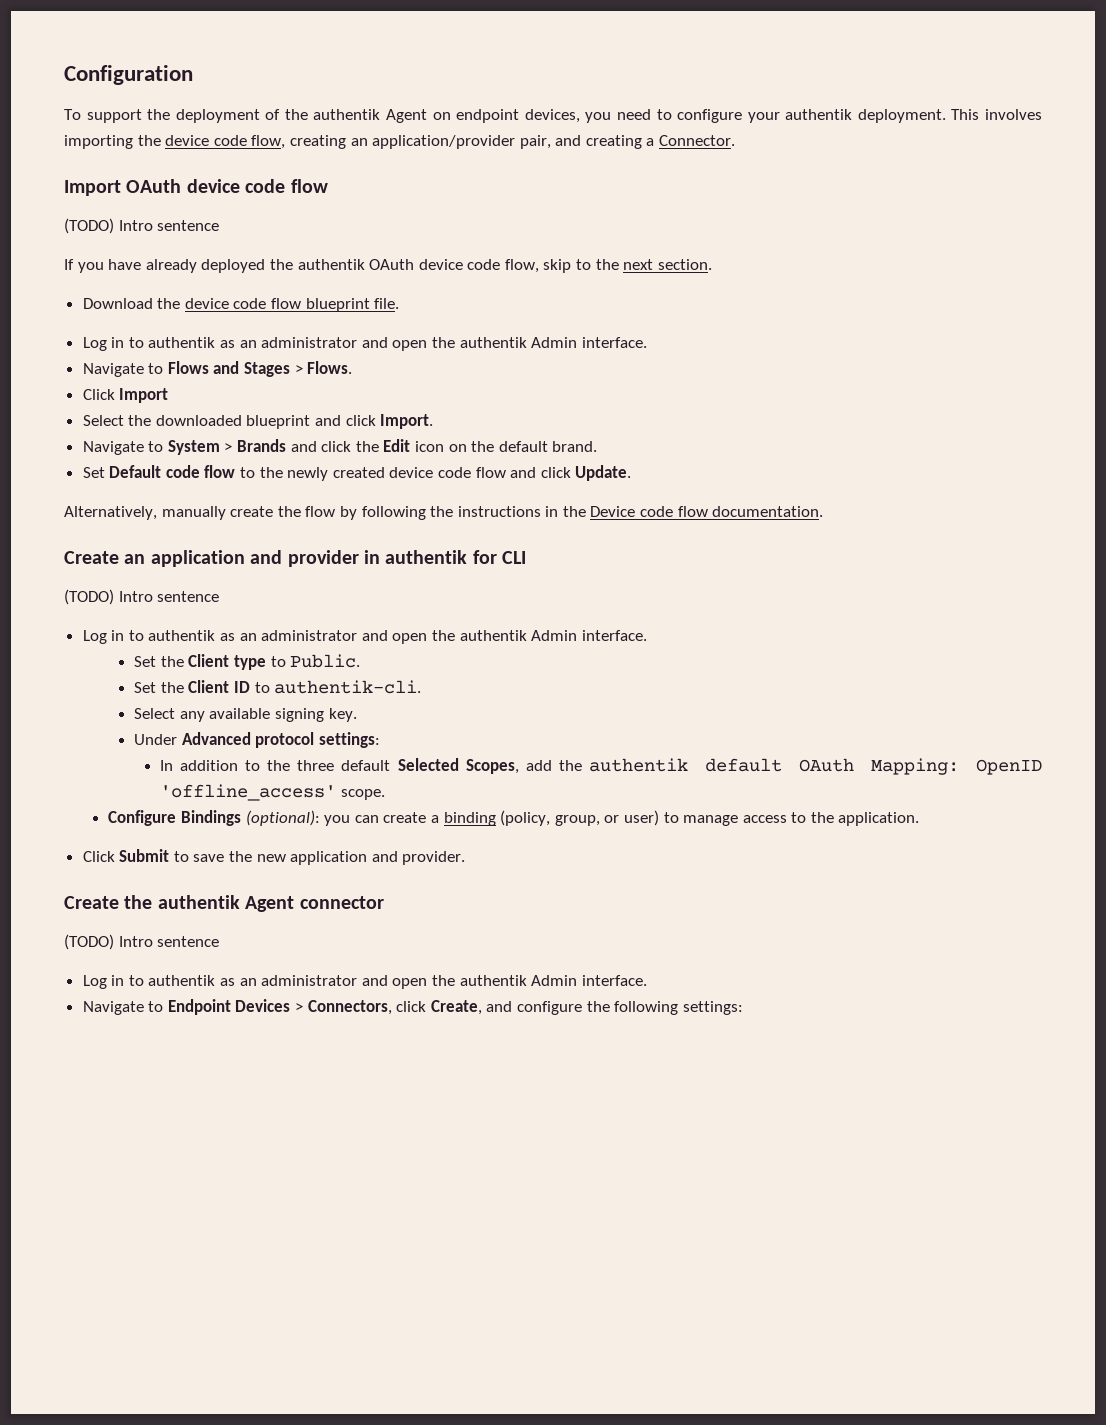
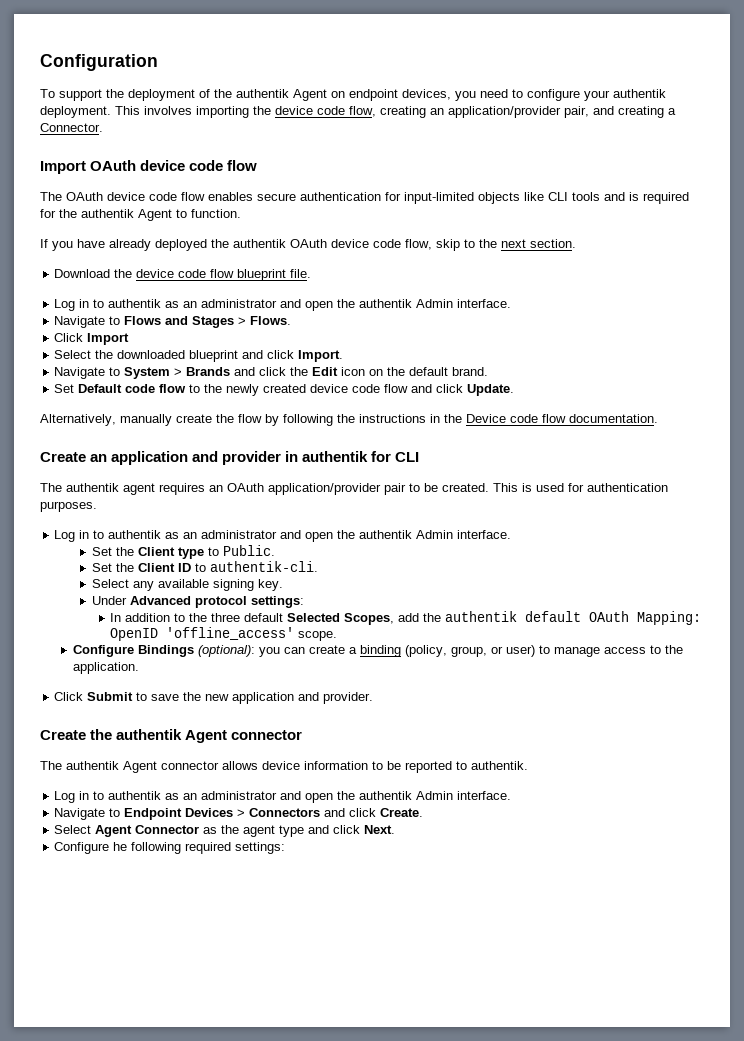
[64,218,220,234] (TODO) Intro sentence -> [40,192,689,204] [40,209,241,221] The OAuth device code flow enables secure authentication for input-limited objects like CLI tools and is required for the authentik Agent to function.
[64,589,220,605] (TODO) Intro sentence -> [40,483,668,495] [40,501,97,512] The authentik agent requires an OAuth application/provider pair to be created. This is used for authentication purposes.
[64,934,220,950] (TODO) Intro sentence -> [40,761,528,773] The authentik Agent connector allows device information to be reported to authentik.
[307,1000,679,1015] Connectors, click Create, and configure the following -> [249,808,424,817] [54,825,396,837] [54,842,232,854] Connectors and click Create. // Select Agent Connector as the agent type and click Next. // Configure he following required

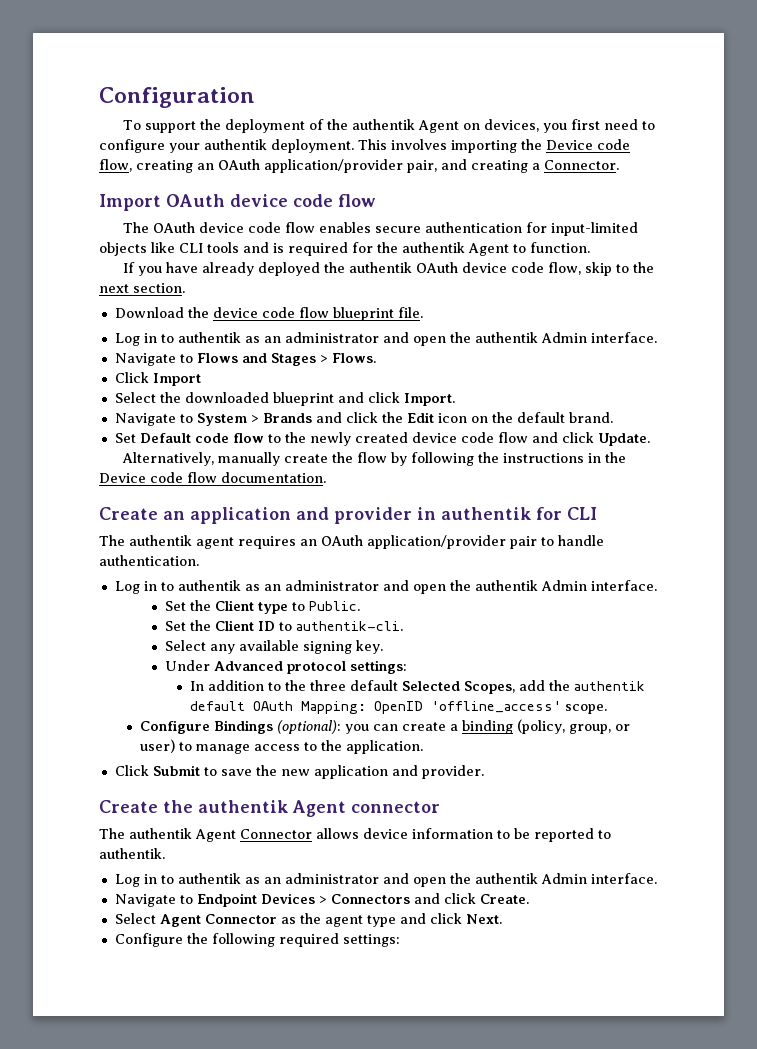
[349,89,398,101] endpoint -> (480, 126) none
(476, 96) none -> [570,119,600,130] first
[275,106,313,115] device -> [546,140,593,150] Device
(444, 111) none -> [218,159,260,170] OAuth
[424,483,668,492] [40,501,97,512] be created. This is used for authentication purposes. -> [558,535,604,546] [99,555,199,566] handle authentication.
[161,761,219,770] connector -> [240,829,312,839] Connector
[113,842,128,851] he -> [186,933,208,944] the

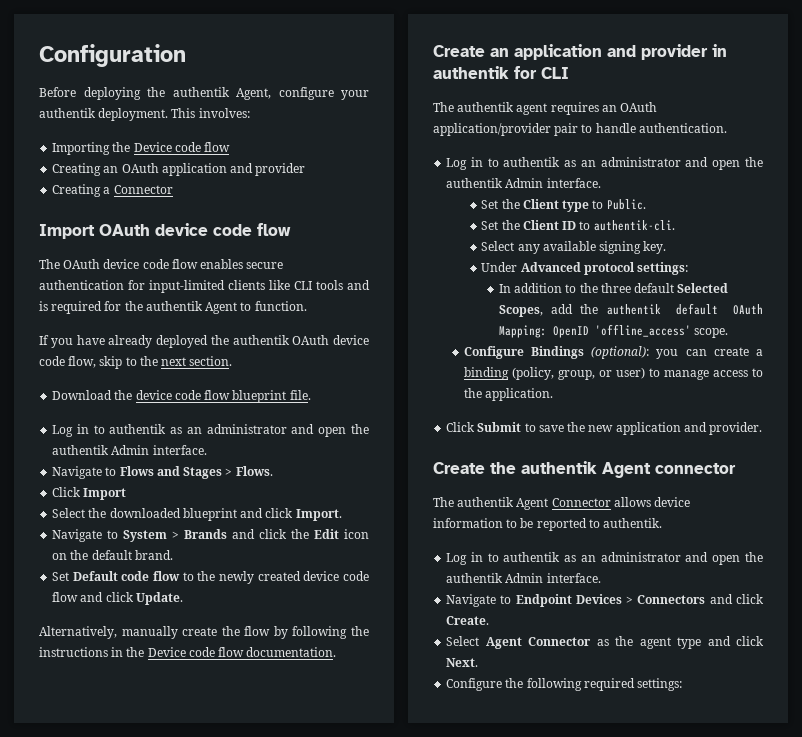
[122,119,655,133] To support the deployment of the authentik Agent on devices, you first need to -> [39,87,271,100] Before deploying the authentik Agent,
[391,139,630,153] [99,159,619,173] involves importing the Device code flow, creating an OAuth application/provider pair, and creating a Connector. -> [198,108,250,118] [52,142,231,155] [52,163,306,176] [52,184,173,197] involves: // Importing the Device code flow // Creating an OAuth application and provider // Creating a Connector
[99,242,147,256] objects -> [228,280,265,290] clients

